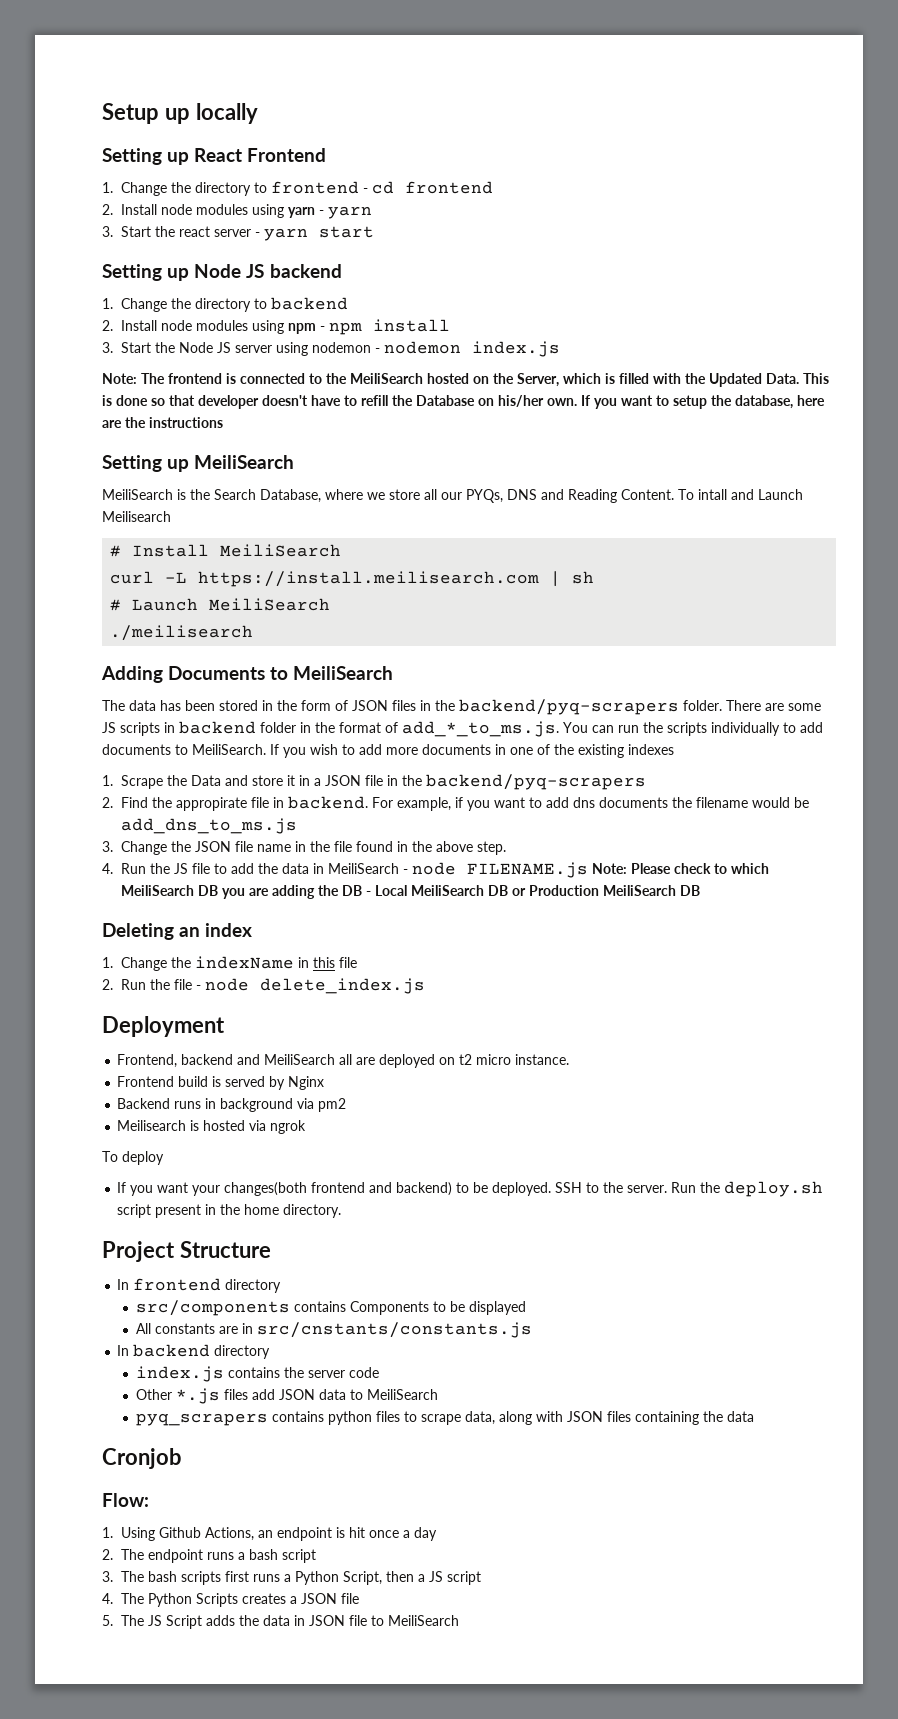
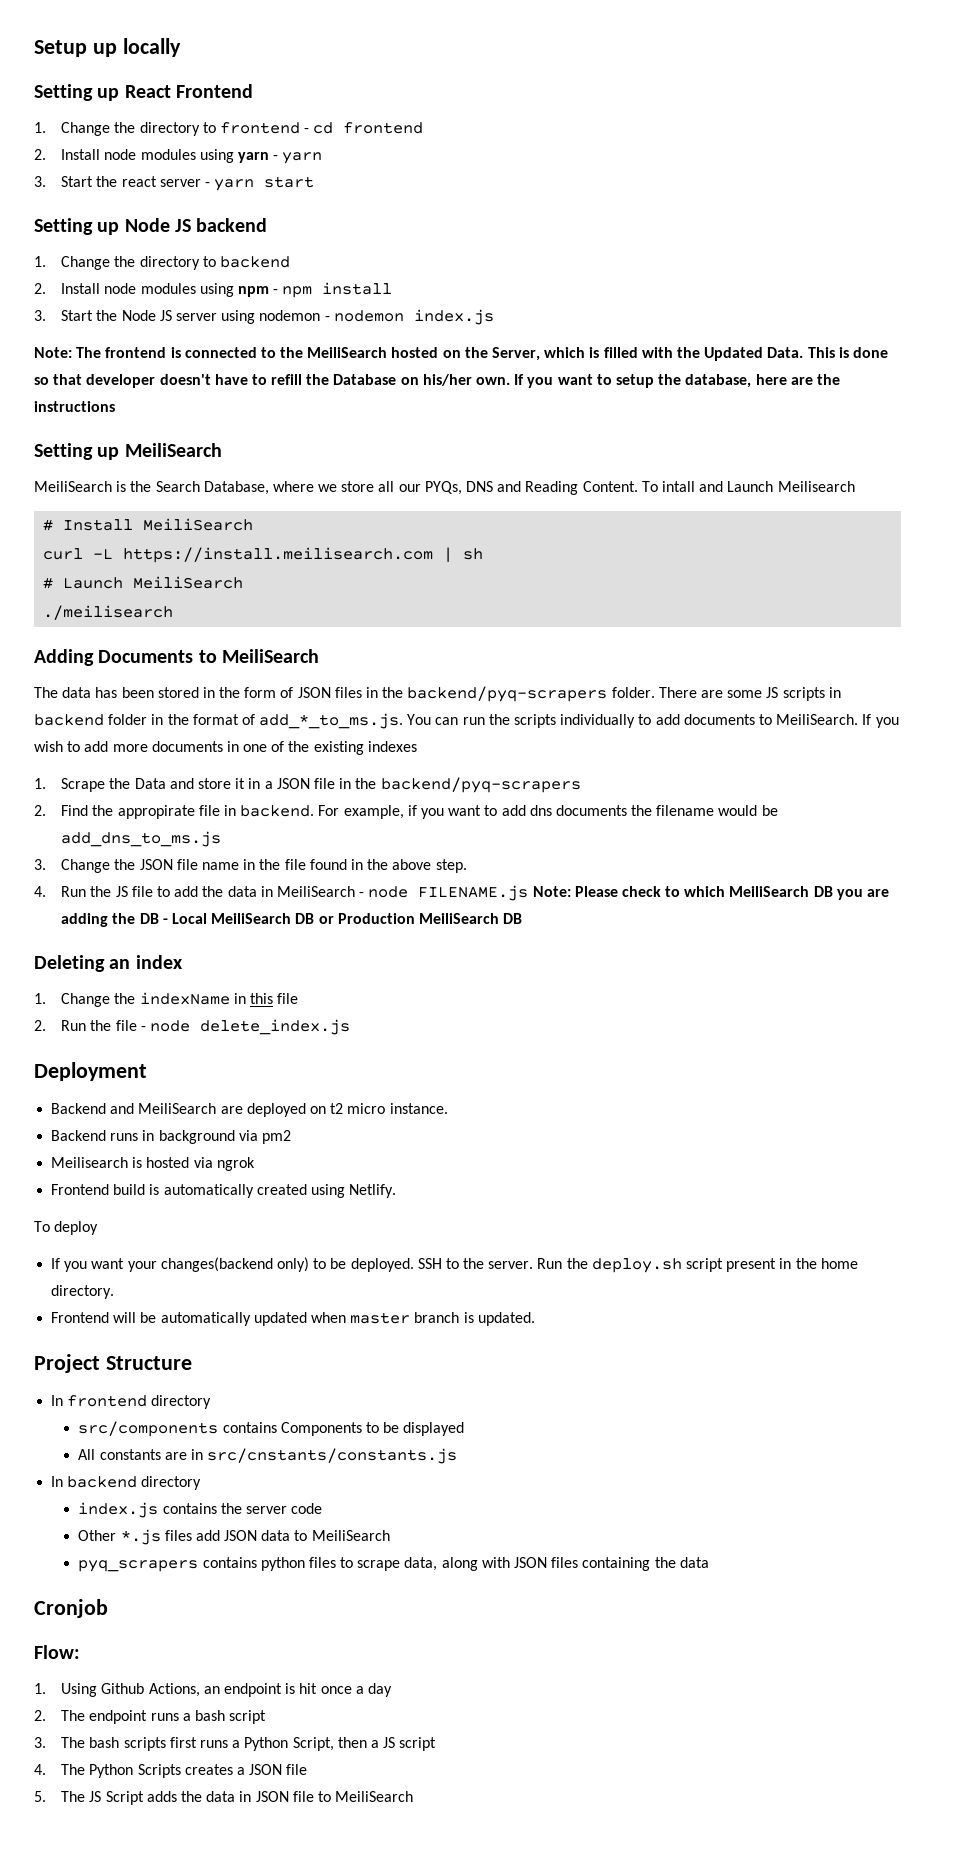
[117,1054,234,1068] Frontend, backend -> [51,1103,107,1114] Backend
[339,1054,353,1065] all -> (217, 1108) none
[117,1076,325,1090] // Frontend build is served by Nginx -> (448, 1108) none
(307, 1127) none -> [51,1184,397,1198] // Frontend build is automatically created using Netlify.
[224,1182,453,1196] changes(both frontend and backend) -> [160,1257,309,1272] changes(backend only)
(342, 1211) none -> [51,1312,535,1326] // Frontend will be automatically updated when master branch is updated.

